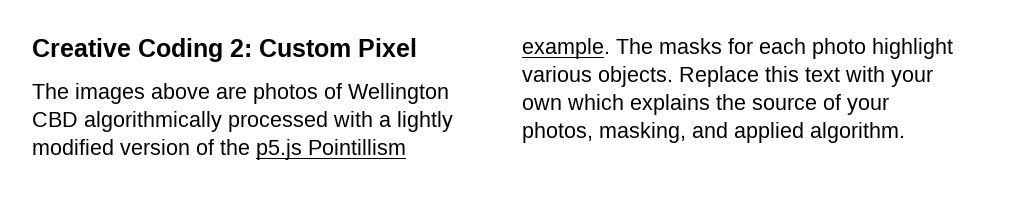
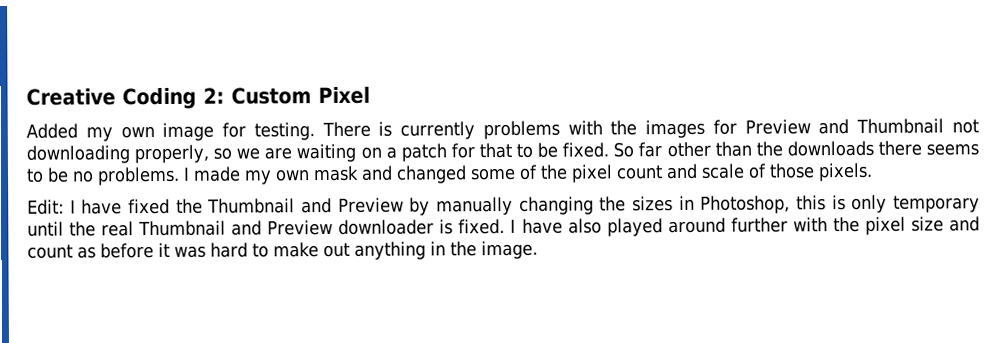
[32,83,449,104] [32,111,453,132] [32,139,406,160] [522,38,953,59] [522,66,933,87] [522,94,889,115] [522,122,905,143] The images above are photos of Wellington CBD algorithmically processed with a lightly modified version of the p5.js Pointillism example. The masks for each photo highlight various objects. Replace this text with your own which explains the source of your photos, masking, and applied algorithm. -> [26,118,979,142] [26,140,979,164] [26,162,873,186] [27,194,980,216] [27,216,981,237] [27,240,538,260] Added my own image for testing. There is currently problems with the images for Preview and Thumbnail not downloading properly, so we are waiting on a patch for that to be fixed. So far other than the downloads there seems to be no problems. I made my own mask and changed some of the pixel count and scale of those pixels. // Edit: I have fixed the Thumbnail and Preview by manually changing the sizes in Photoshop, this is only temporary until the real Thumbnail and Preview downloader is fixed. I have also played around further with the pixel size and count as before it was hard to make out anything in the image.

